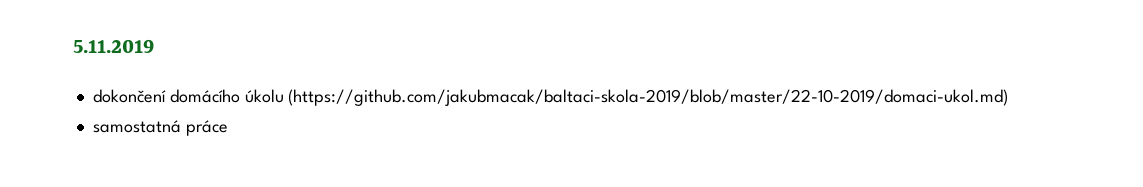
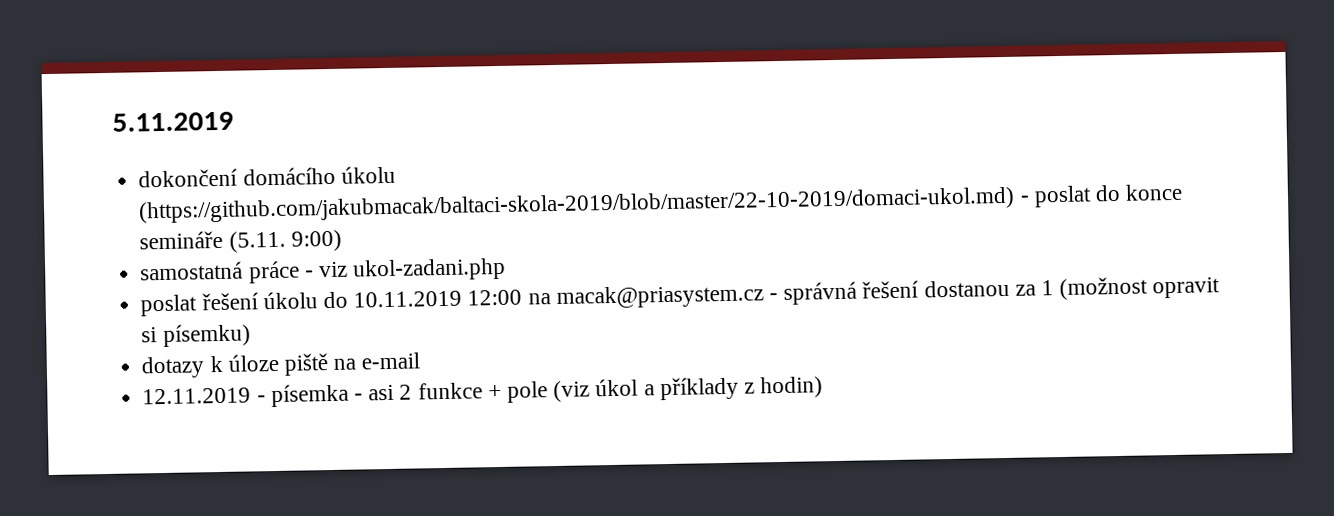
[92,120,228,136] // samostatná práce -> [1019,183,1184,208] [139,229,342,253] [140,257,507,284] [140,276,1221,317] [141,323,251,347] [141,352,421,379] [142,376,824,408] - poslat do konce semináře (5.11. 9:00) // samostatná práce - viz ukol-zadani.php // poslat řešení úkolu do 10.11.2019 12:00 na macak@priasystem.cz - správná řešení dostanou za 1 (možnost opravit si písemku) // dotazy k úloze piště na e-mail // 12.11.2019 - písemka - asi 2 funkce + pole (viz úkol a příklady z hodin)

